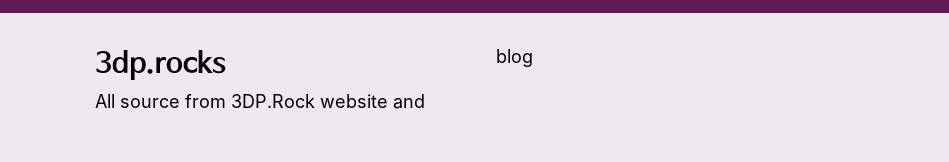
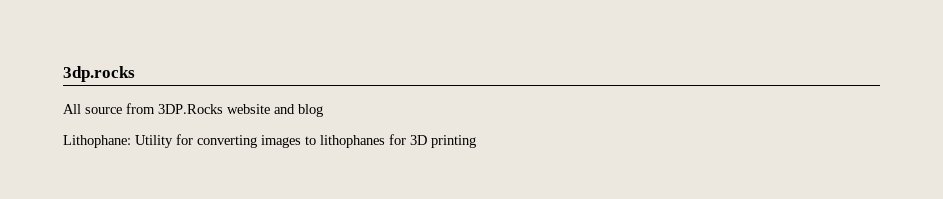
[231,94,315,108] 3DP.Rock -> [158,104,223,114] 3DP.Rocks
(533, 58) none -> [63,134,476,148] // Lithophane: Utility for converting images to lithophanes for 3D printing

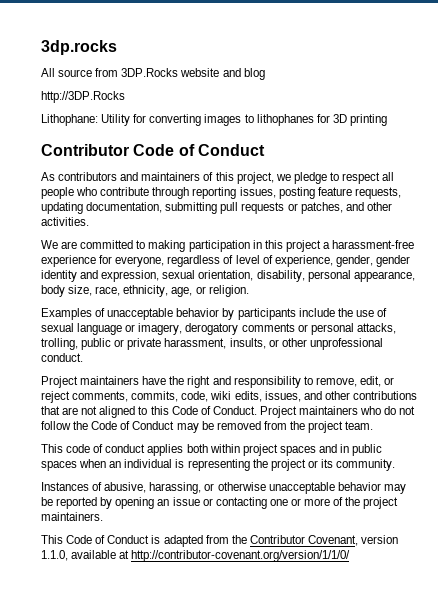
(323, 110) none -> [41,91,125,103] // http://3DP.Rocks
(476, 141) none -> [41,144,265,156] [41,172,395,184] [41,187,401,199] [41,202,392,214] [41,217,89,226] [41,240,415,252] [41,255,410,267] [41,270,415,282] [41,285,249,297] [41,308,387,320] [41,323,396,335] [41,338,383,350] [41,353,83,362] [41,376,395,388] [41,391,417,403] [41,406,416,418] [41,421,374,433] [41,444,383,456] [41,459,396,471] [41,482,406,494] [41,497,399,509] [41,512,103,521] [41,535,399,547] [41,550,351,562] // Contributor Code of Conduct // As contributors and maintainers of this project, we pledge to respect all people who contribute through reporting issues, posting feature requests, updating documentation, submitting pull requests or patches, and other activities. // We are committed to making participation in this project a harassment-free experience for everyone, regardless of level of experience, gender, gender identity and expression, sexual orientation, disability, personal appearance, body size, race, ethnicity, age, or religion. // Examples of unacceptable behavior by participants include the use of sexual language or imagery, derogatory comments or personal attacks, trolling, public or private harassment, insults, or other unprofessional conduct. // Project maintainers have the right and responsibility to remove, edit, or reject comments, commits, code, wiki edits, issues, and other contributions that are not aligned to this Code of Conduct. Project maintainers who do not follow the Code of Conduct may be removed from the project team. // This code of conduct applies both within project spaces and in public spaces when an individual is representing the project or its community. // Instances of abusive, harassing, or otherwise unacceptable behavior may be reported by opening an issue or contacting one or more of the project maintainers. // This Code of Conduct is adapted from the Contributor Covenant, version 1.1.0, available at http://contributor-covenant.org/version/1/1/0/

